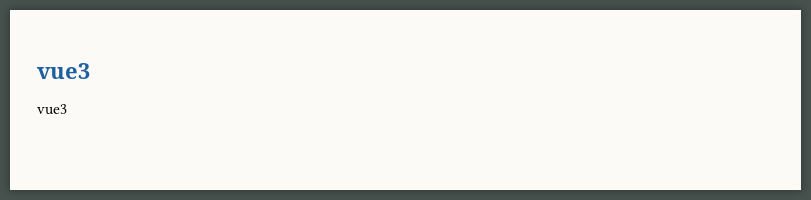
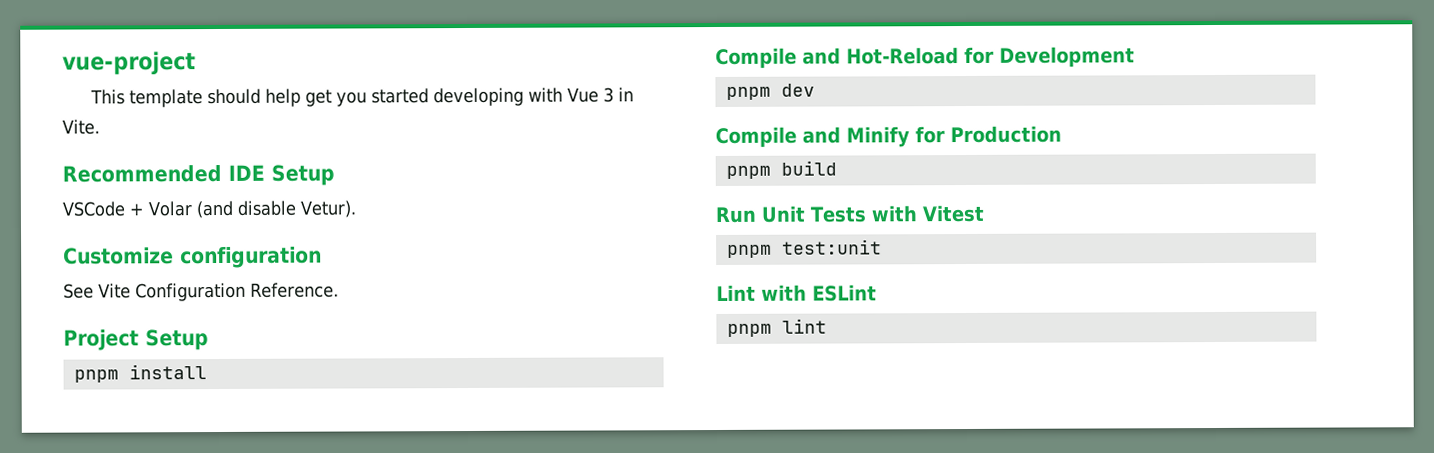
[37,63,90,79] [37,104,67,115] vue3 // vue3 -> [62,51,196,75] [89,87,634,108] [62,119,100,135] [62,164,335,186] [62,200,356,219] [63,246,322,269] [63,282,339,302] [63,329,209,351] [73,364,207,383] [715,46,1135,70] [725,83,815,100] [715,125,1062,149] [725,160,837,179] [715,204,984,224] [726,239,882,258] [716,284,877,302] [726,318,827,337] vue-project // This template should help get you started developing with Vue 3 in Vite. // Recommended IDE Setup // VSCode + Volar (and disable Vetur). // Customize configuration // See Vite Configuration Reference. // Project Setup // pnpm install // Compile and Hot-Reload for Development // pnpm dev // Compile and Minify for Production // pnpm build // Run Unit Tests with Vitest // pnpm test:unit // Lint with ESLint // pnpm lint

